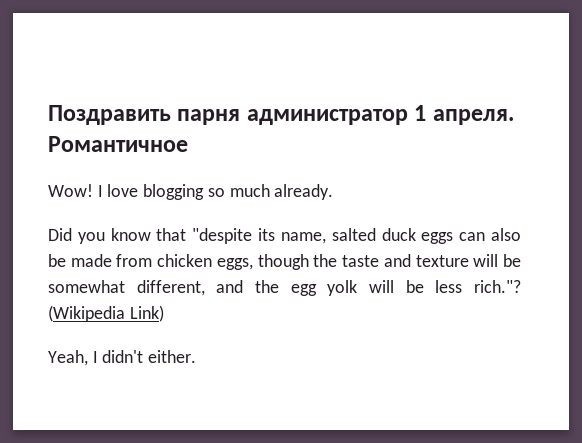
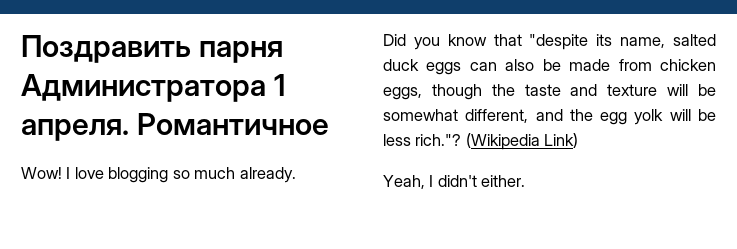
[246,109,408,125] администратор -> [21,74,266,102] Администратора

